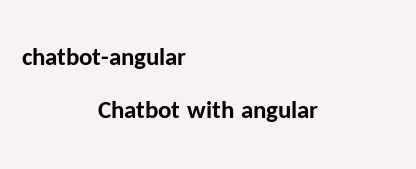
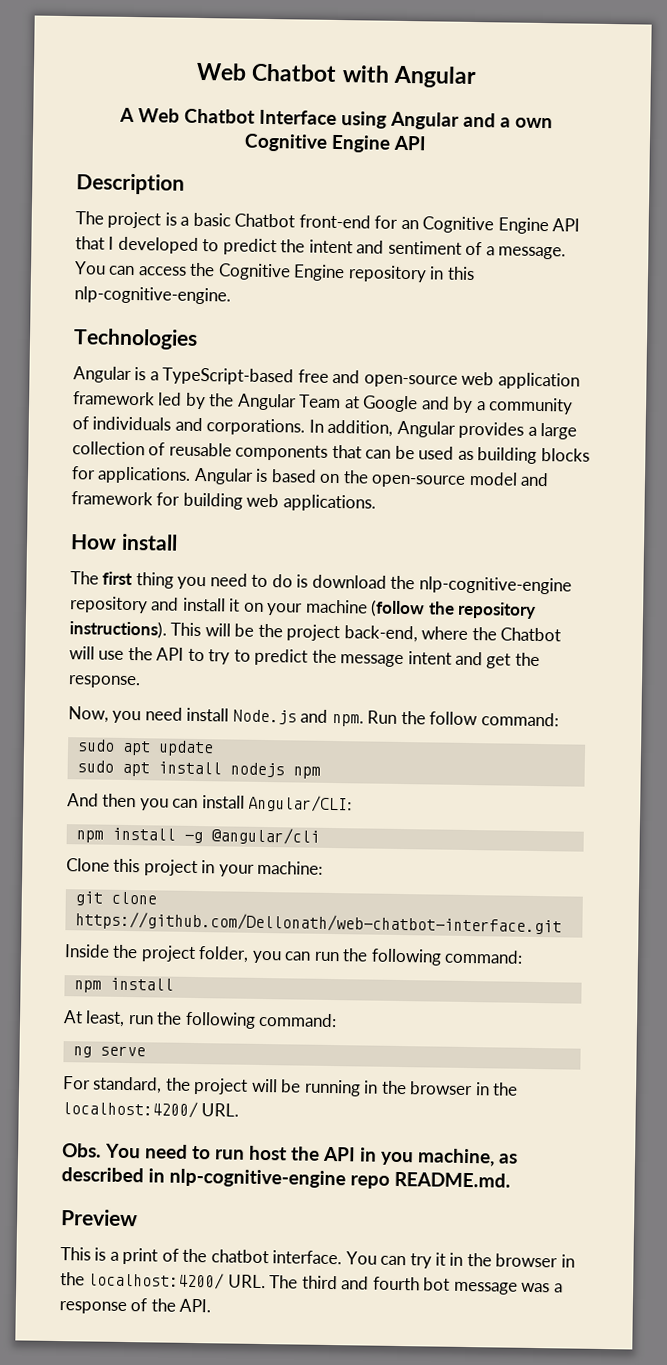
[22,48,186,69] chatbot-angular // -> [196,62,248,81] Web
[240,101,318,122] angular -> [392,65,477,89] [118,107,553,130] [244,133,427,153] [76,173,185,195] [75,211,581,235] [75,236,567,260] [74,261,475,283] [74,286,231,305] [73,328,198,350] [73,366,580,390] [73,391,574,415] [72,416,578,440] [72,441,590,464] [71,466,550,488] [71,491,376,512] [70,533,178,551] [70,571,572,595] [70,596,537,619] [69,620,562,643] [69,646,540,669] [68,675,141,689] [68,706,559,727] [76,739,214,757] [76,760,321,779] [67,793,353,813] [75,827,320,845] [66,858,324,877] [74,891,157,906] [74,911,562,936] [64,944,524,966] [73,977,174,993] [63,1010,338,1029] [72,1045,146,1058] [63,1076,519,1097] [62,1100,240,1119] [62,1143,518,1167] [61,1167,511,1189] [61,1209,138,1227] [60,1247,575,1269] [60,1271,563,1295] [59,1298,212,1315] Angular // A Web Chatbot Interface using Angular and a own Cognitive Engine API // Description // The project is a basic Chatbot front-end for an Cognitive Engine API that I developed to predict the intent and sentiment of a message. You can access the Cognitive Engine repository in this nlp-cognitive-engine. // Technologies // Angular is a TypeScript-based free and open-source web application framework led by the Angular Team at Google and by a community of individuals and corporations. In addition, Angular provides a large collection of reusable components that can be used as building blocks for applications. Angular is based on the open-source model and framework for building web applications. // How install // The first thing you need to do is download the nlp-cognitive-engine repository and install it on your machine (follow the repository instructions). This will be the project back-end, where the Chatbot will use the API to try to predict the message intent and get the response. // Now, you need install Node.js and npm. Run the follow command: // sudo apt update // sudo apt install nodejs npm // And then you can install Angular/CLI: // npm install -g @angular/cli // Clone this project in your machine: // git clone https://github.com/Dellonath/web-chatbot-interface.git // Inside the project folder, you can run the following command: // npm install // At least, run the following command: // ng serve // For standard, the project will be running in the browser in the localhost:4200/ URL. // Obs. You need to run host the API in you machine, as described in nlp-cognitive-engine repo README.md. // Preview // This is a print of the chatbot interface. You can try it in the browser in the localhost:4200/ URL. The third and fourth bot message was a response of the API.

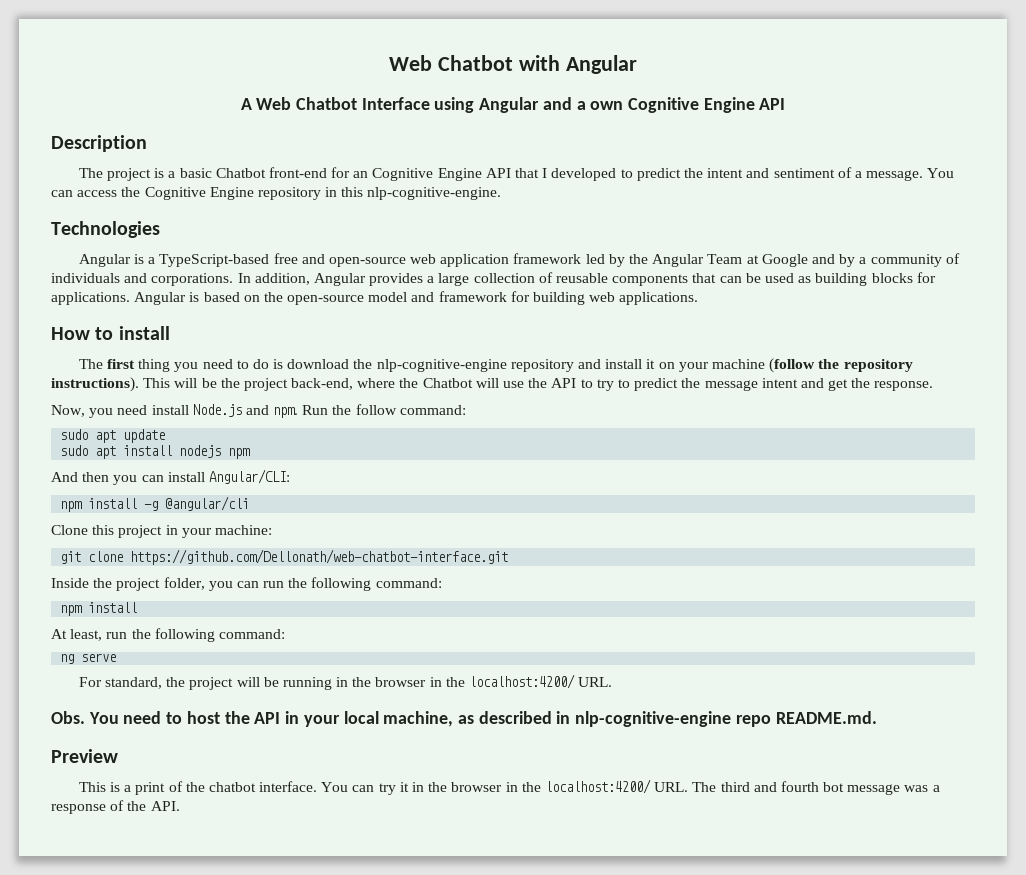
(117, 542) none -> [95,327,114,340] to
[214,1149,245,1160] run -> (183, 718) none
[380,1151,414,1166] you -> [303,711,379,727] your local

